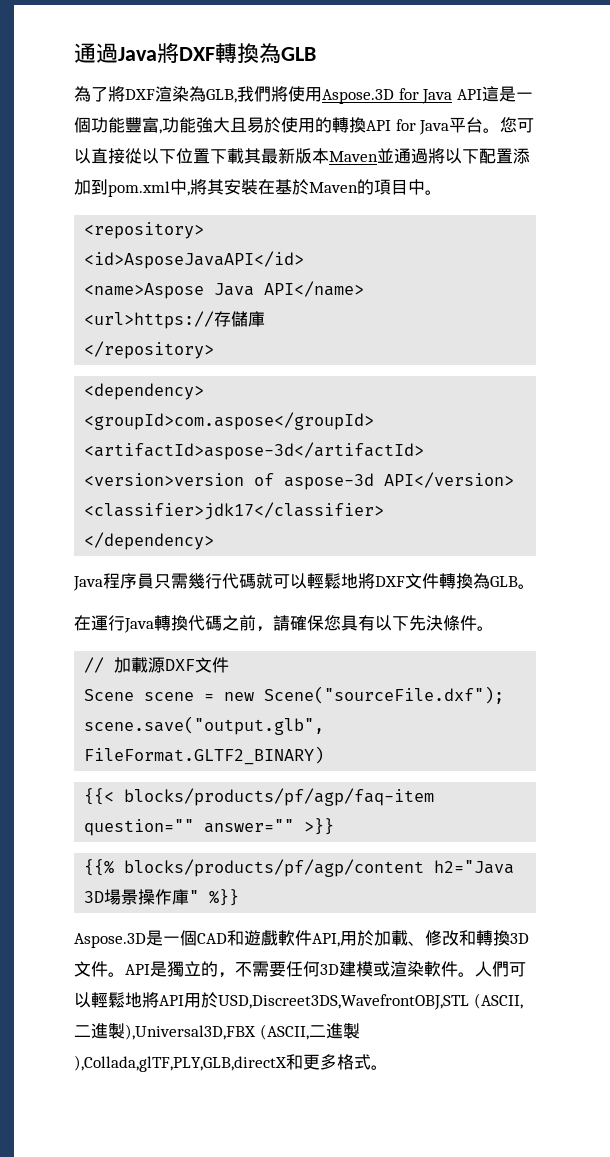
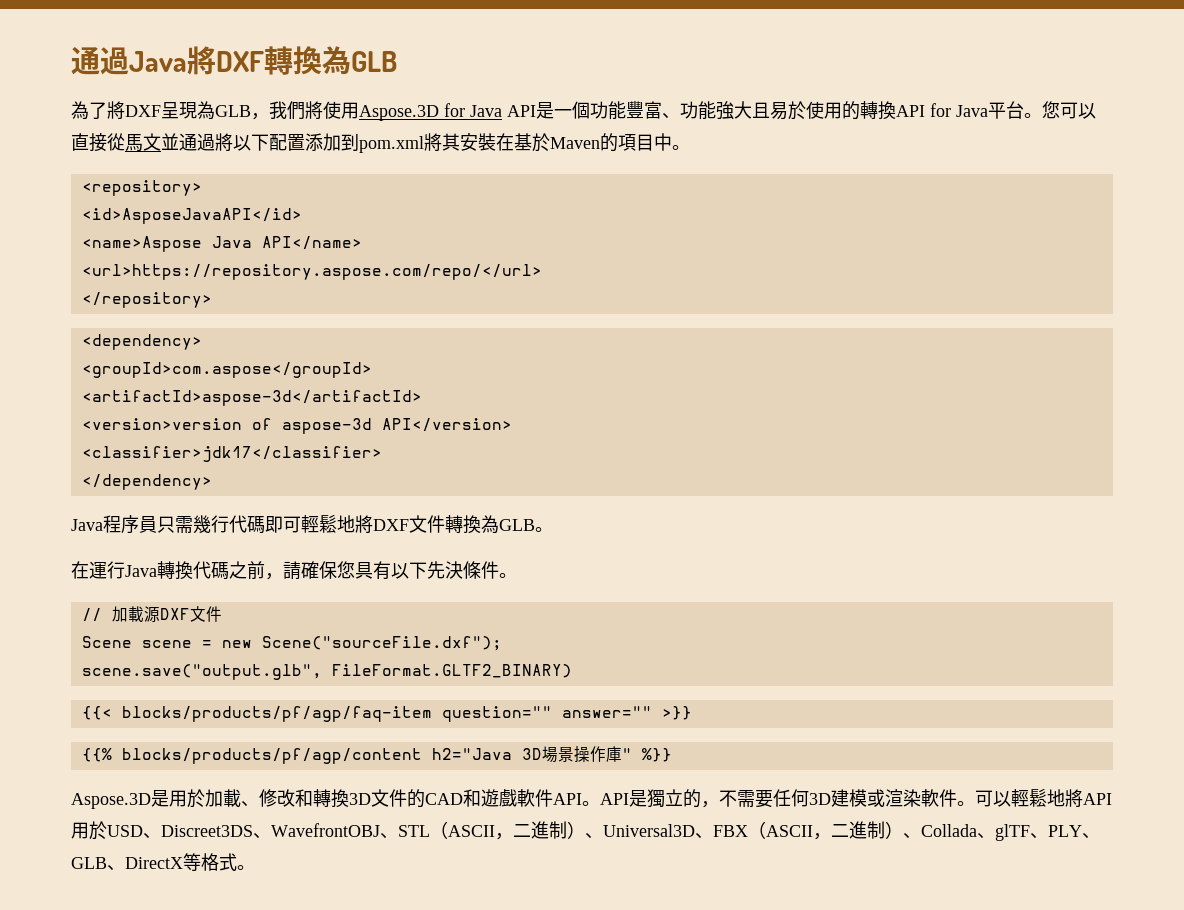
[155,86,237,103] 渲染為GLB, -> [161,101,269,120] 呈現為GLB，
[481,85,499,102] 這 -> (536, 111) none
[159,129,162,134] , -> [662,113,680,119] 、
[142,148,378,164] 以下位置下載其最新版本Maven -> [125,133,161,152] 馬文
[170,179,190,196] 中, -> (424, 144) none
[84,311,266,329] <url>https://存儲庫 -> [81,264,542,280] <url>https://repository.aspose.com/repo/</url>
[256,573,307,589] 就可以 -> [265,516,301,533] 即可
[163,930,340,947] 一個CAD和遊戲軟件API, -> (169, 798) none
(108, 969) none -> [407,789,582,808] 的CAD和遊戲軟件API
[475,961,509,977] 人們 -> (975, 803) none
[218,993,523,1010] [74,1023,360,1040] [74,1054,337,1072] USD,Discreet3DS,WavefrontOBJ,STL (ASCII,二進製),Universal3D,FBX (ASCII,二進製),Collada,glTF,PLY,GLB,directX和更多 -> [107,821,1100,841] [71,853,201,871] USD、Discreet3DS、WavefrontOBJ、STL（ASCII，二進制）、Universal3D、FBX（ASCII，二進制）、Collada、glTF、PLY、GLB、DirectX等

